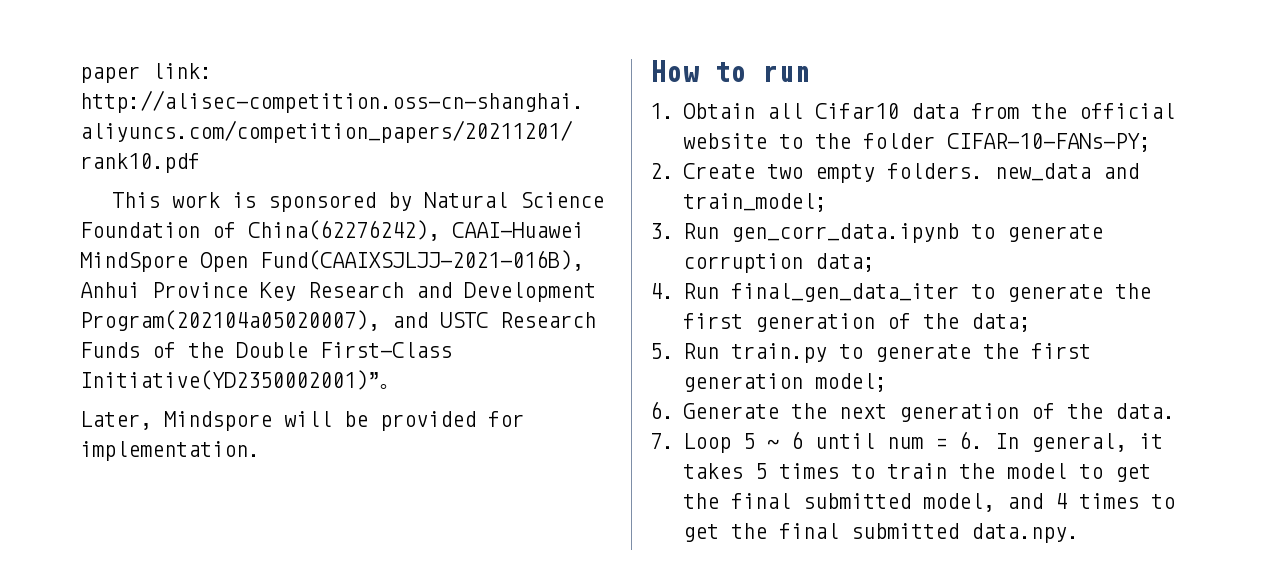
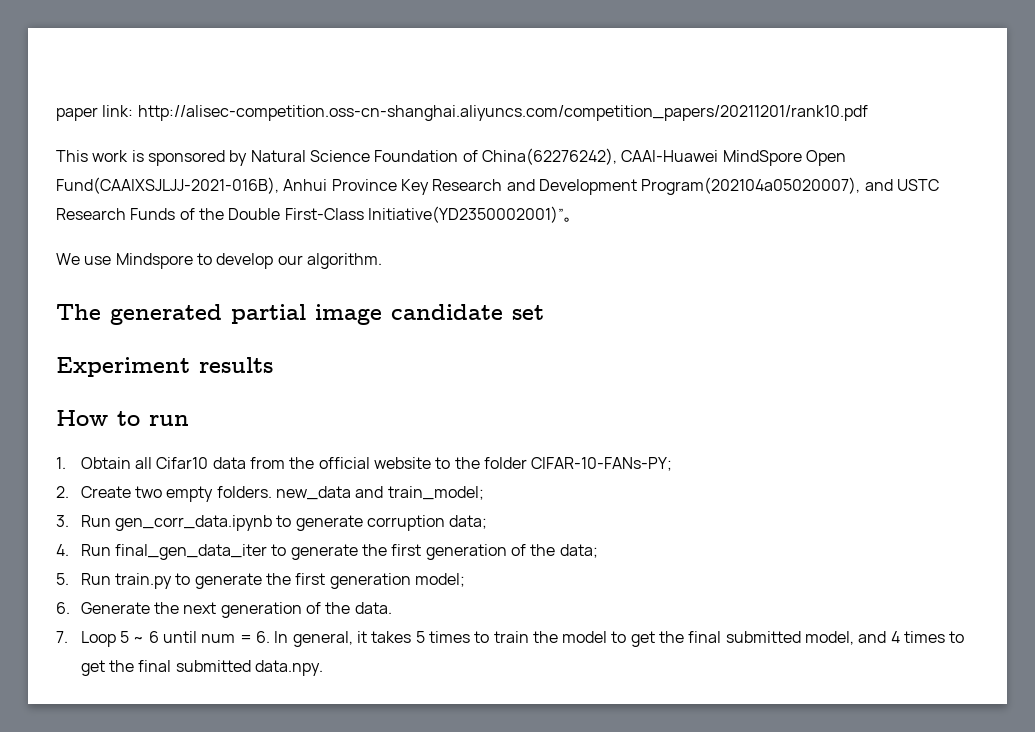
[80,411,524,431] [80,441,260,461] Later, Mindspore will be provided for implementation. -> [56,253,382,269] [56,304,544,325] [56,357,273,377] We use Mindspore to develop our algorithm. // The generated partial image candidate set // Experiment results

